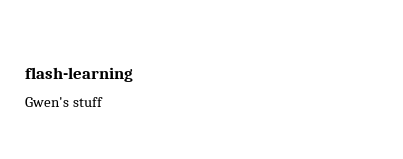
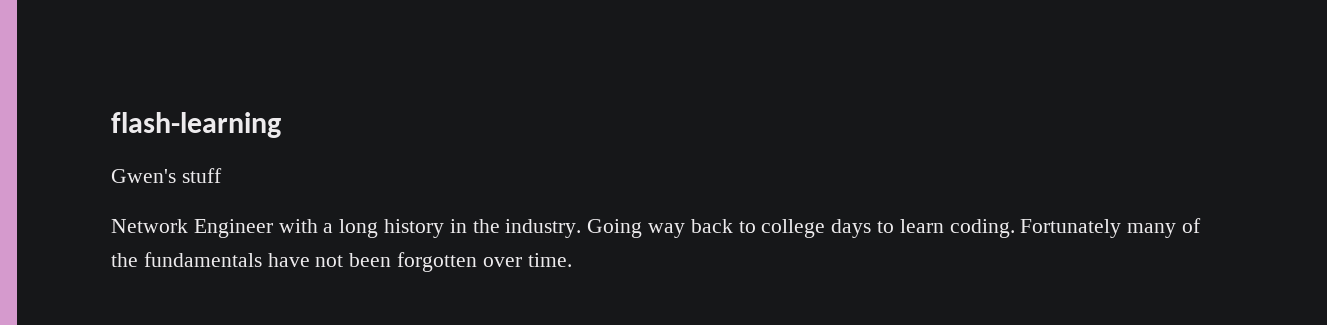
(103, 102) none -> [111,218,1202,238] [111,252,572,272] // Network Engineer with a long history in the industry. Going way back to college days to learn coding. Fortunately many of the fundamentals have not been forgotten over time.

